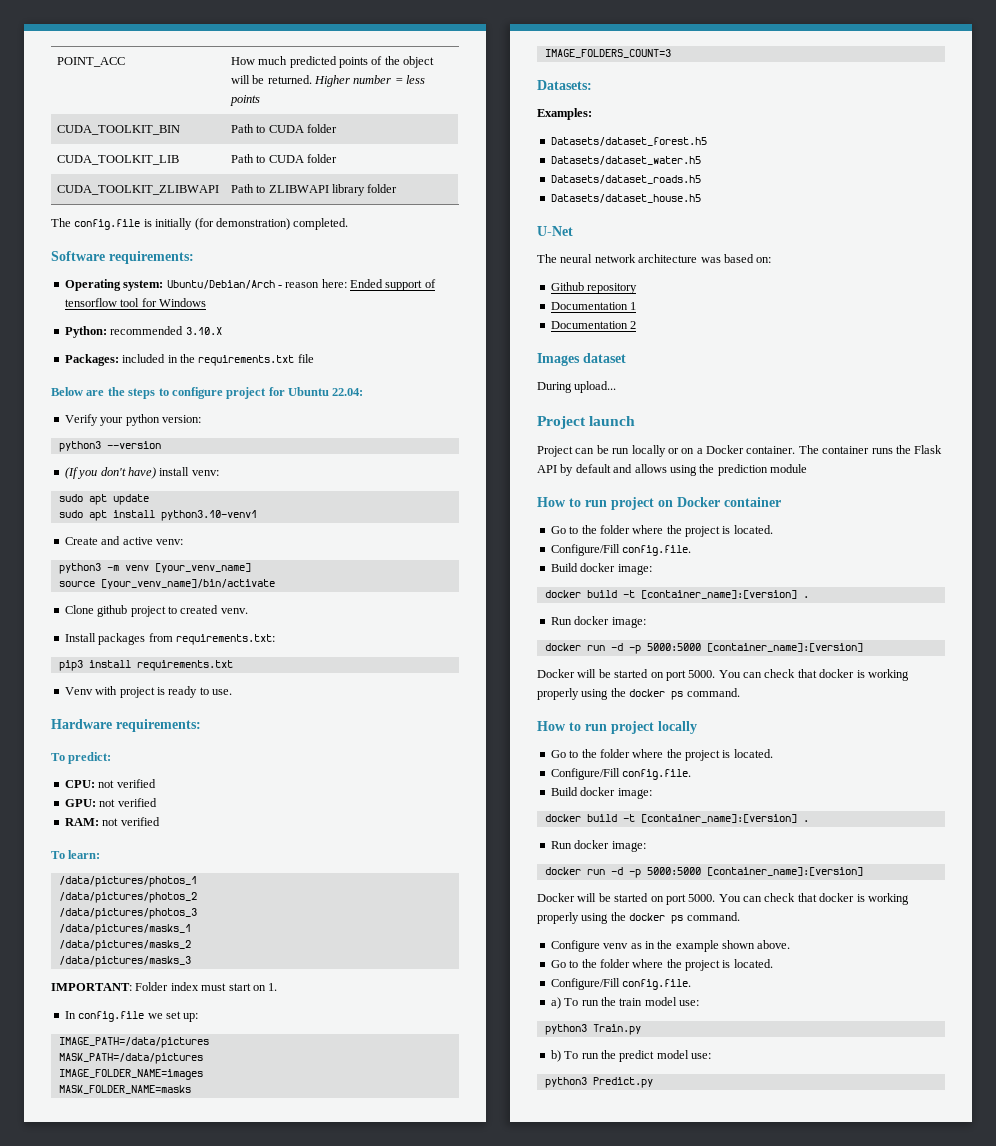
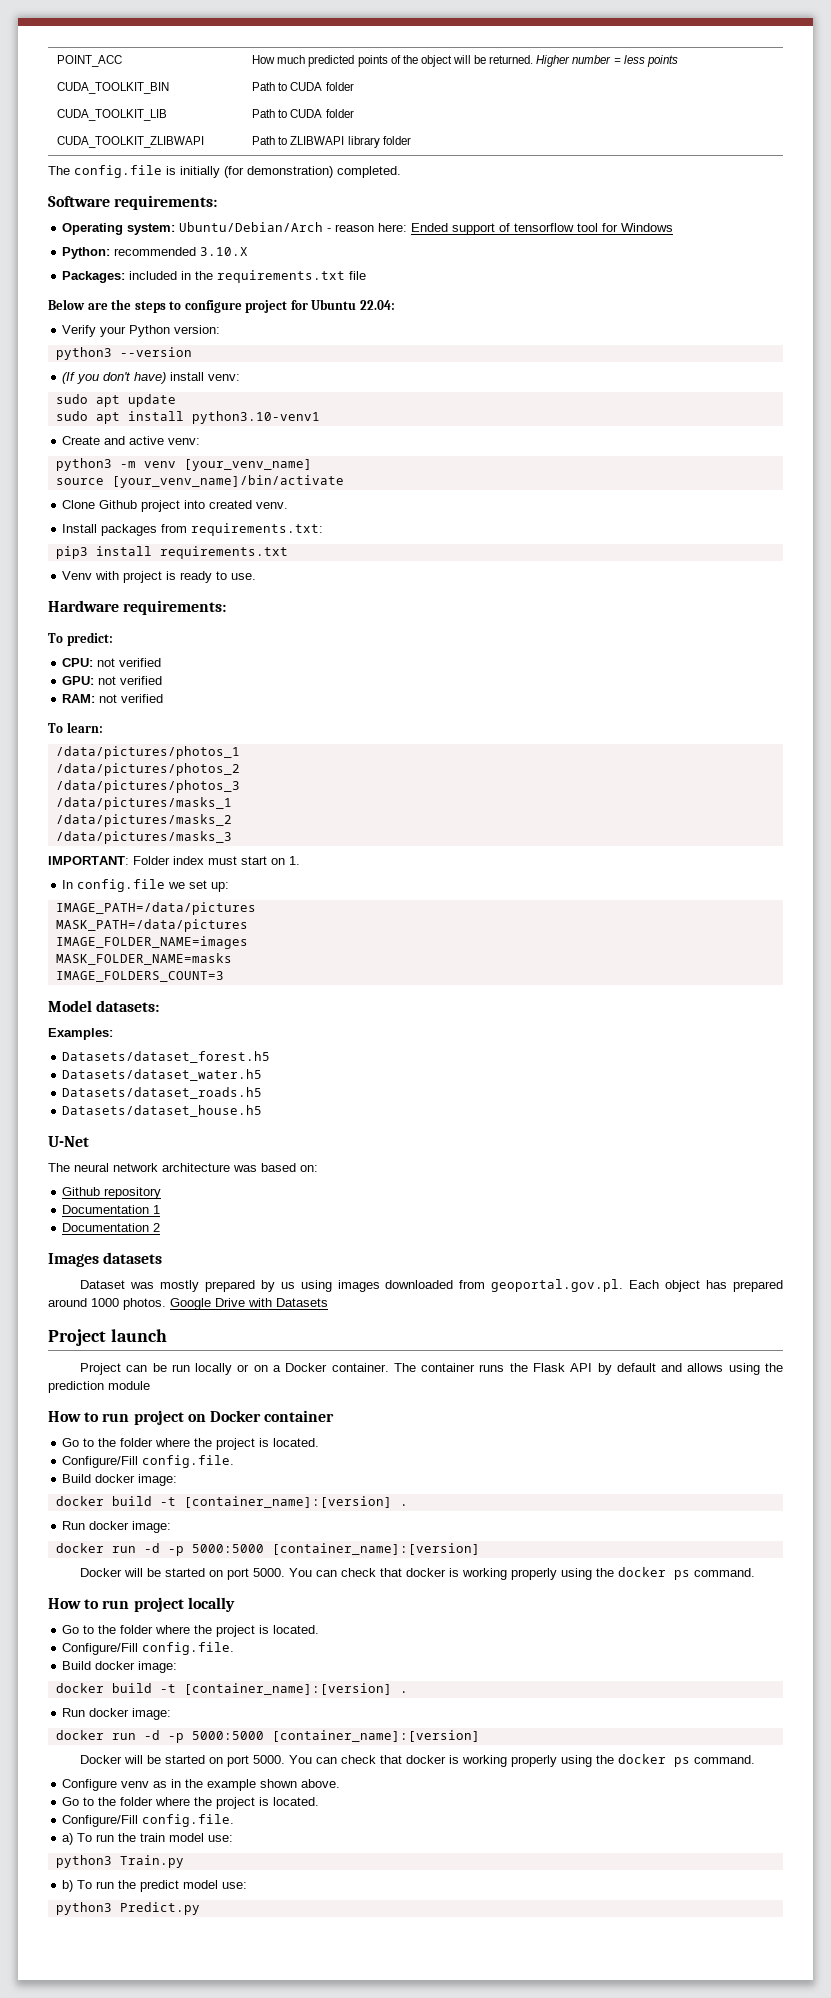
[125,414,160,426] python -> [129,325,171,337] Python
[97,605,177,617] github project to -> [99,500,206,512] Github project into
[537,80,592,90] Datasets: -> [48,1000,160,1012] Model datasets:
[583,353,626,363] [537,381,617,393] dataset // During upload... -> [103,1252,163,1264] [79,1279,783,1292] [48,1298,328,1310] datasets // Dataset was mostly prepared by us using images downloaded from geoportal.gov.pl. Each object has prepared around 1000 photos. Google Drive with Datasets

